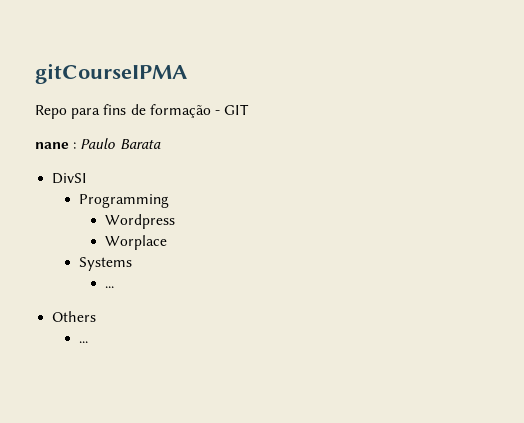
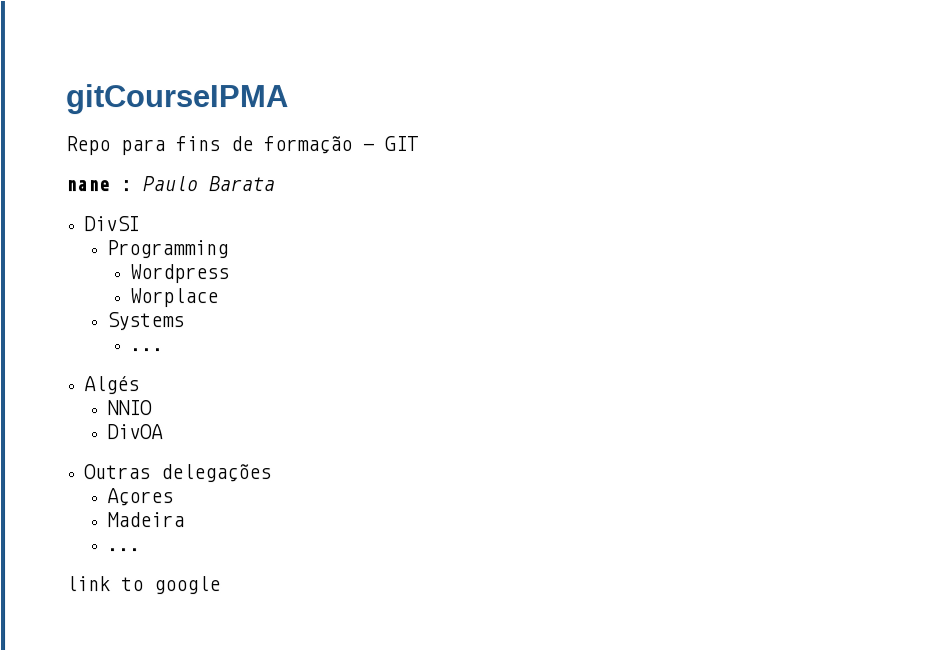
[52,311,97,322] [78,341,88,343] Others // ... -> [84,376,141,395] [106,400,153,416] [106,424,164,440] [84,464,273,483] [106,488,174,507] [106,512,185,528] [106,548,141,552] [66,576,221,595] Algés // NNIO // DivOA // Outras delegações // Açores // Madeira // ... // link to google

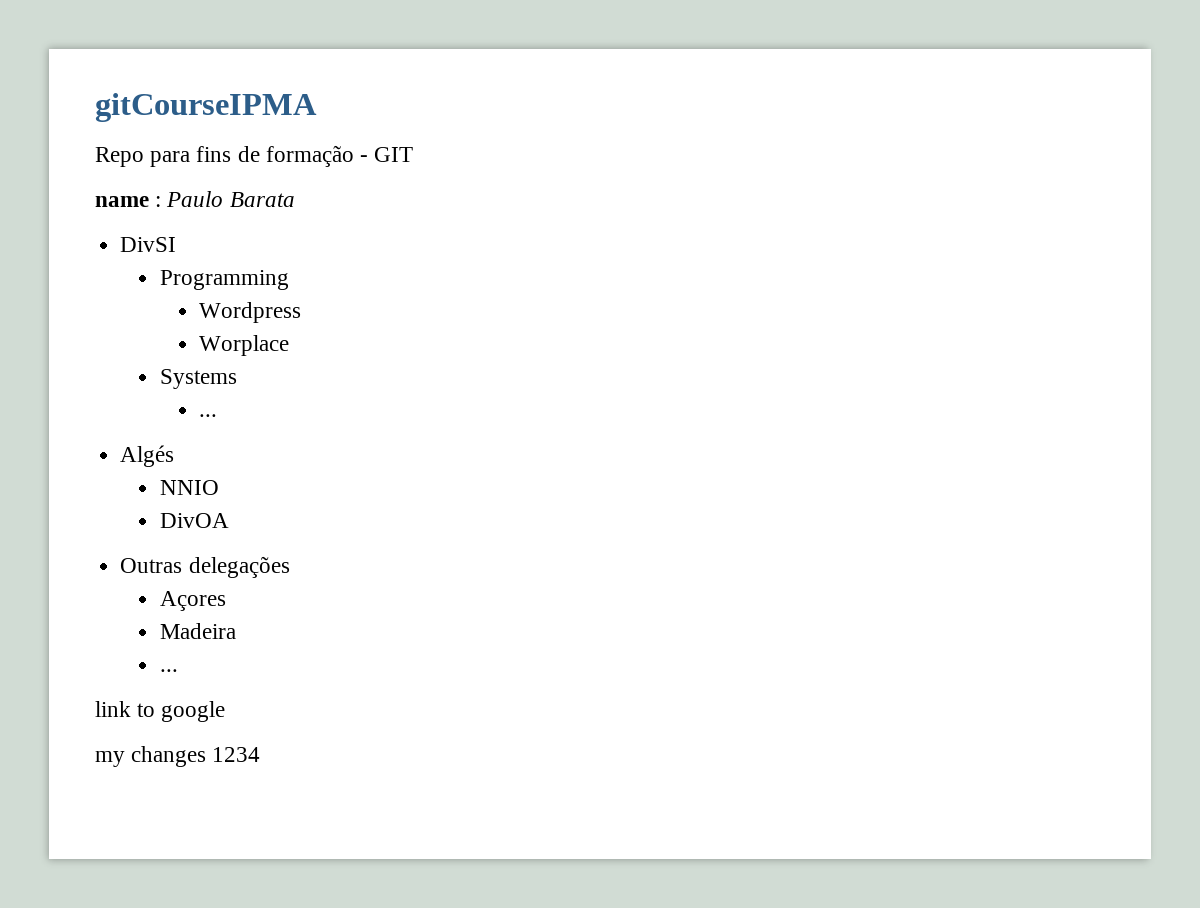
[65,180,110,192] nane -> [95,196,149,207] name
(221, 585) none -> [95,746,261,767] // my changes 1234

